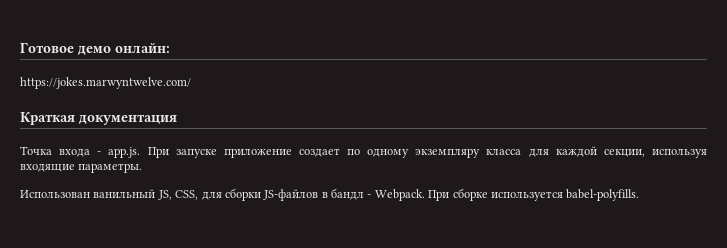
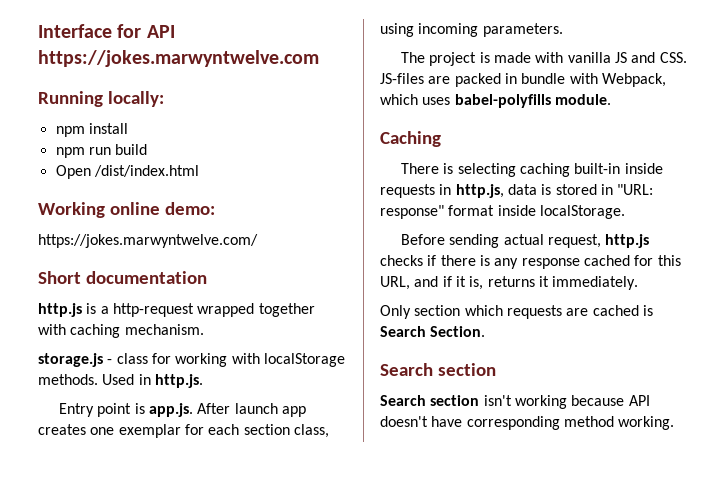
[20,42,170,56] [20,77,191,89] [20,112,177,125] [20,146,707,158] [20,163,143,173] [20,188,640,201] Готовое демо онлайн: // https://jokes.marwyntwelve.com/ // Краткая документация // Точка входа - app.js. При запуске приложение создает по одному экземпляру класса для каждой секции, используя входящие параметры. // Использован ванильный JS, CSS, для сборки JS-файлов в бандл - Webpack. При сборке используется babel-polyfills. -> [38,24,175,38] [38,50,319,67] [38,91,164,107] [55,123,128,137] [55,144,148,158] [55,165,199,179] [38,202,215,218] [38,234,258,248] [38,271,207,284] [38,303,315,317] [38,324,204,338] [38,353,345,367] [38,374,203,388] [58,403,306,417] [38,424,329,438] [380,23,563,37] [400,52,687,66] [380,73,666,87] [380,94,611,108] [380,131,441,147] [400,163,663,177] [380,184,654,198] [380,205,625,219] [400,234,650,248] [380,255,681,269] [380,276,639,290] [380,305,653,319] [380,326,486,337] [380,363,496,376] [380,395,650,409] [380,416,675,430] Interface for API https://jokes.marwyntwelve.com // Running locally: // npm install // npm run build // Open /dist/index.html // Working online demo: // https://jokes.marwyntwelve.com/ // Short documentation // http.js is a http-request wrapped together with caching mechanism. // storage.js - class for working with localStorage methods. Used in http.js. // Entry point is app.js. After launch app creates one exemplar for each section class, using incoming parameters. // The project is made with vanilla JS and CSS. JS-files are packed in bundle with Webpack, which uses babel-polyfills module. // Caching // There is selecting caching built-in inside requests in http.js, data is stored in "URL: response" format inside localStorage. // Before sending actual request, http.js checks if there is any response cached for this URL, and if it is, returns it immediately. // Only section which requests are cached is Search Section. // Search section // Search section isn't working because API doesn't have corresponding method working.

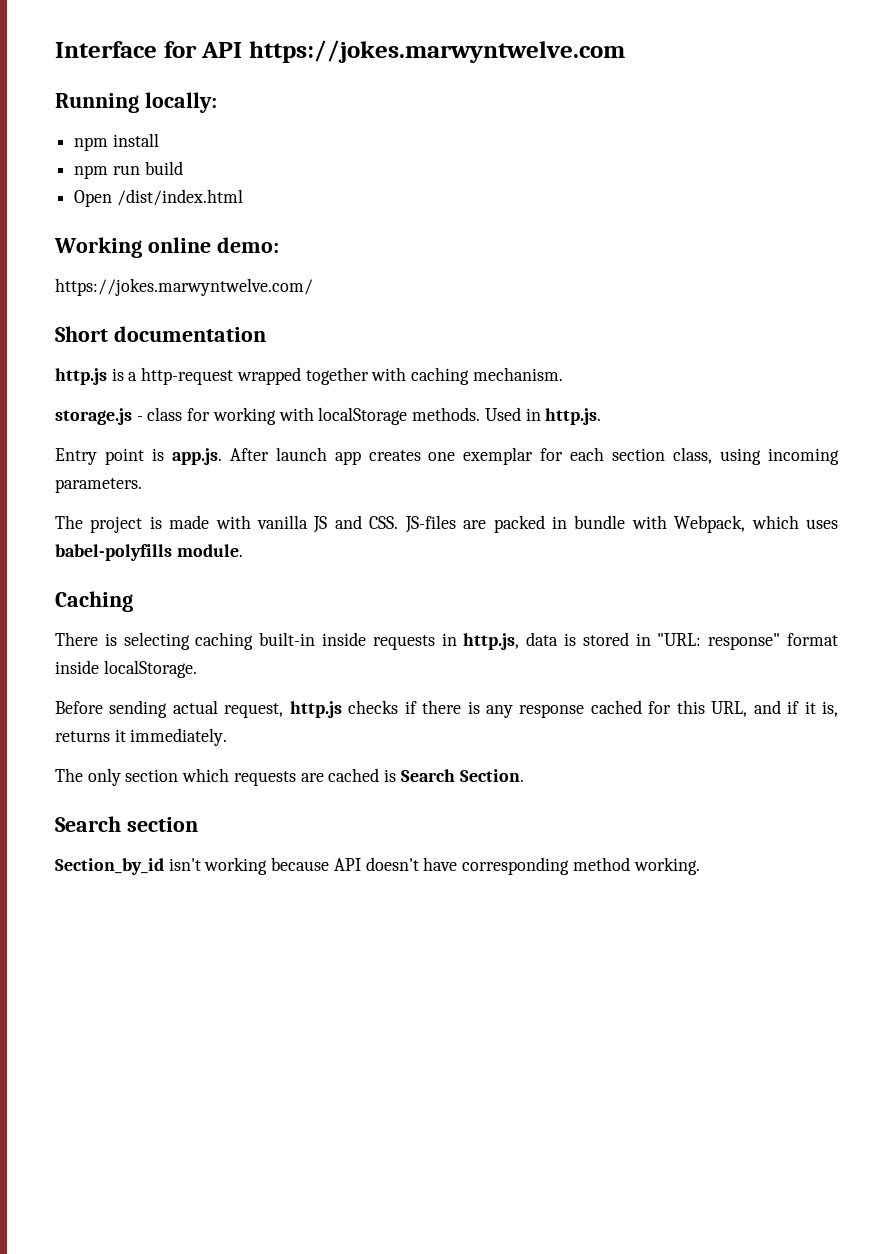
[380,305,411,319] Only -> [55,768,121,786] The only
[380,395,480,406] Search section -> [55,858,164,875] Section_by_id

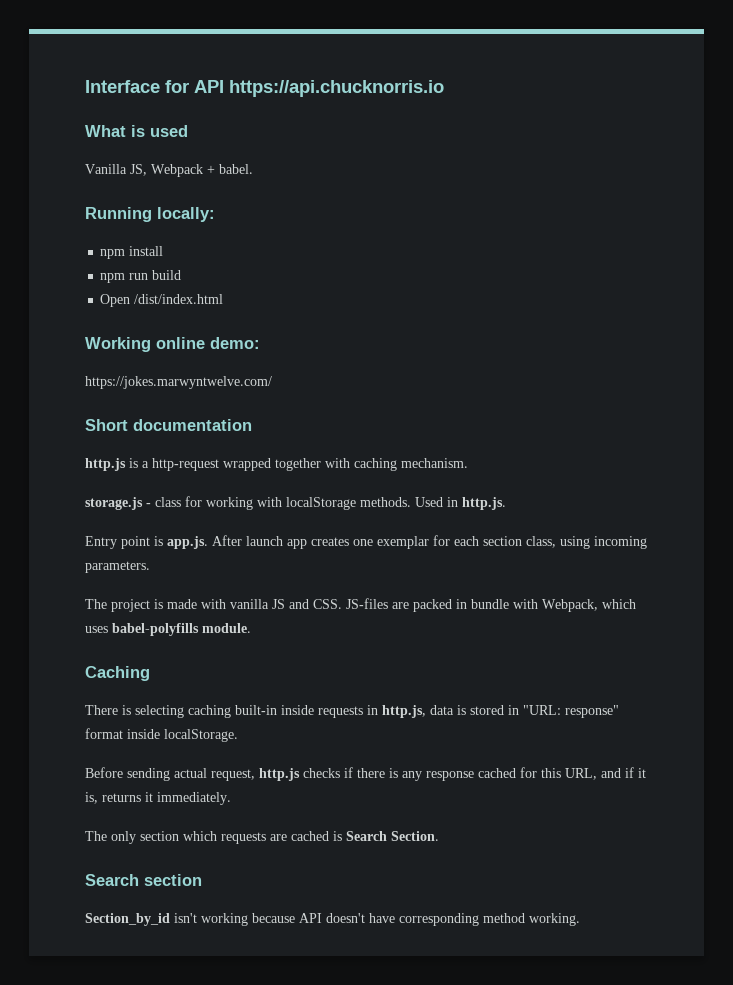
[248,40,625,63] https://jokes.marwyntwelve.com -> [229,80,444,97] [85,125,188,137] [85,164,253,177] https://api.chucknorris.io // What is used // Vanilla JS, Webpack + babel.

